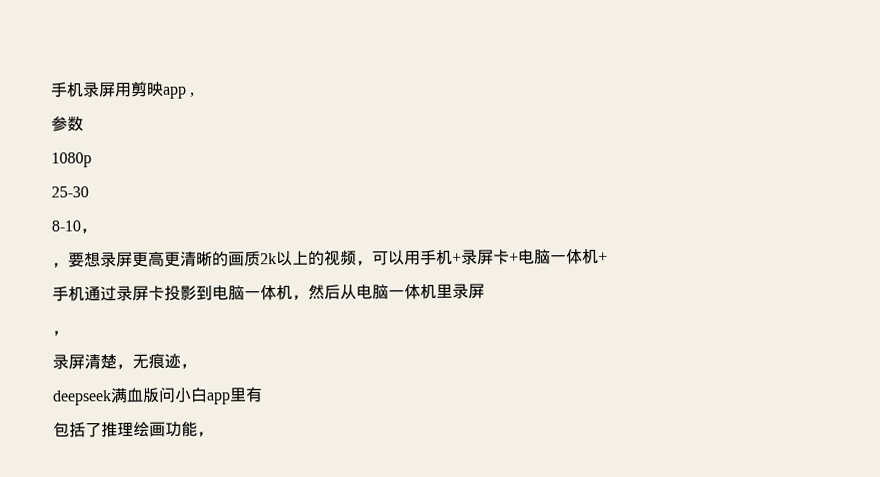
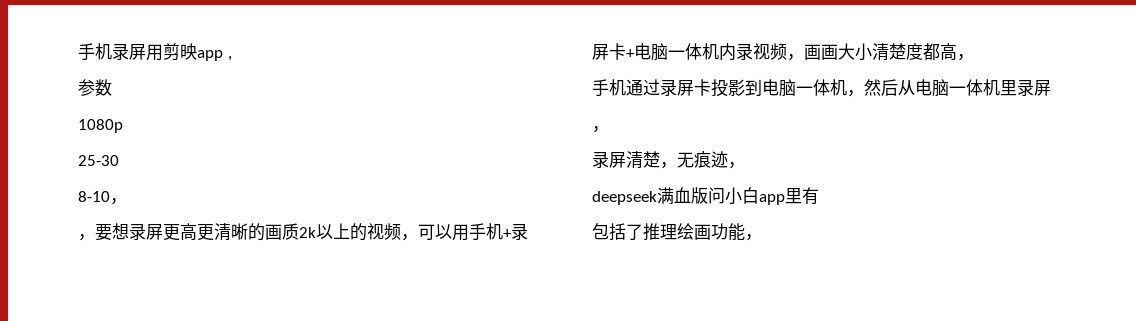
[598,251,608,262] + -> [719,43,974,61] 内录视频，画画大小清楚度都高，

